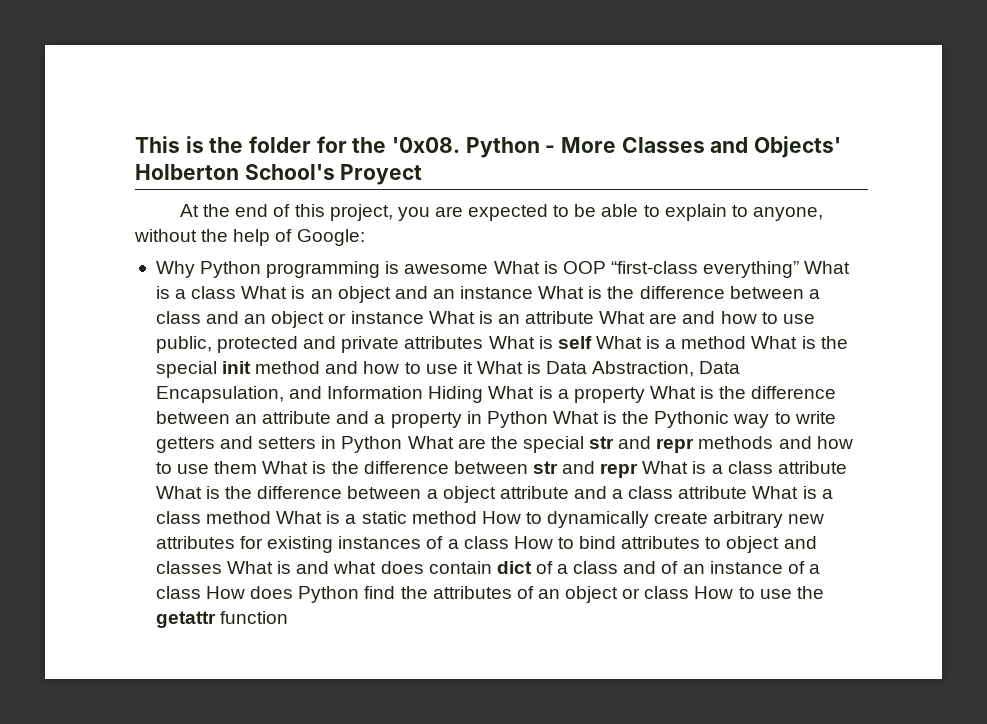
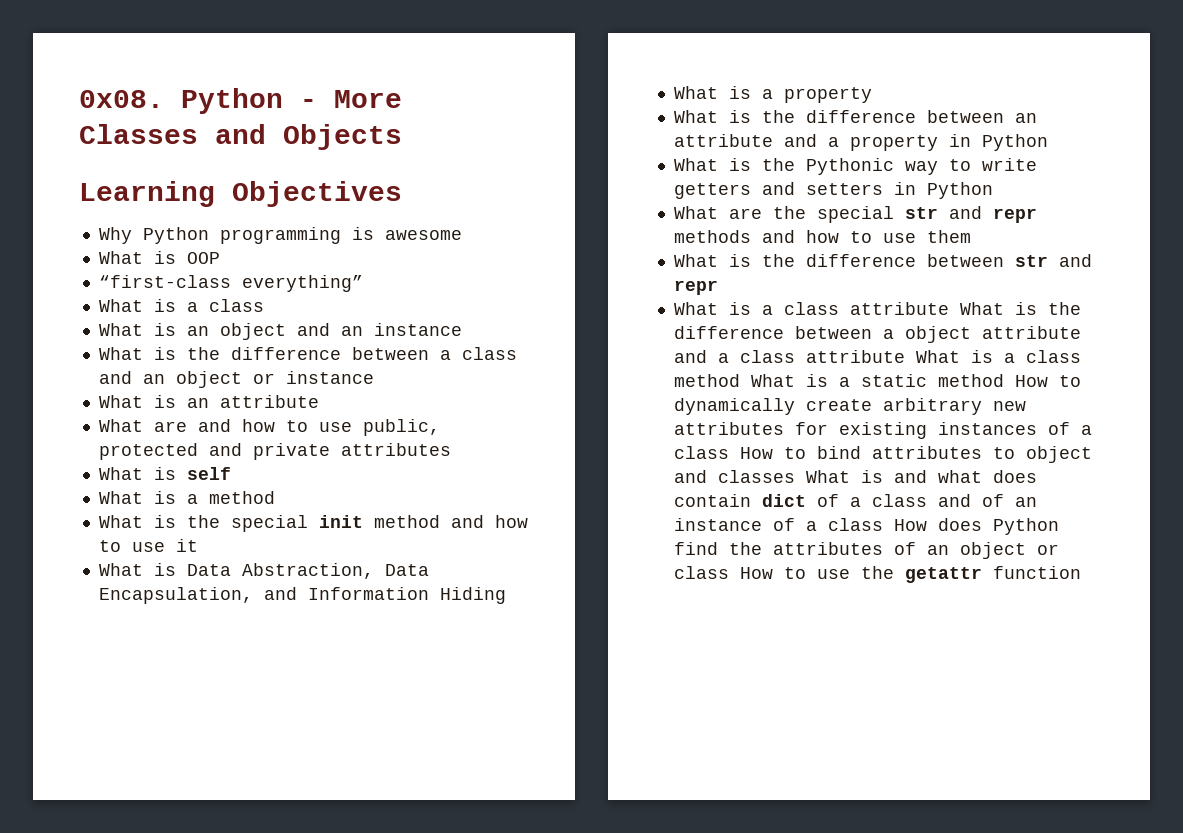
[135,136,461,153] This is the folder for the '0x08. -> [79,90,164,108] 0x08.
[754,136,842,158] [135,164,423,185] [180,204,823,221] [134,229,365,246] Objects' Holberton School's Proyect // At the end of this project, you are expected to be able to explain to anyone, without the help of Google: -> [283,124,402,150] [79,181,402,207] Objects // Learning Objectives
(489, 269) none -> (462, 235) //
(606, 267) none -> (220, 258) //
[804,261,851,274] [155,286,237,299] What is a class -> [98,299,264,312] // What is a class //
(534, 292) none -> (462, 329) //
(424, 317) none -> (374, 377) //
(595, 317) none -> (319, 401) //
(484, 342) none -> (451, 449) //
(592, 342) none -> (231, 473) //
(747, 342) none -> (275, 497) //
(473, 367) none -> (198, 545) //
(484, 394) none -> (506, 595) //
(645, 395) none -> (872, 95) //
(548, 419) none -> (1048, 142) //
(403, 444) none -> (993, 190) //
(258, 467) none -> (971, 236) //
(639, 470) none -> (718, 287) //

